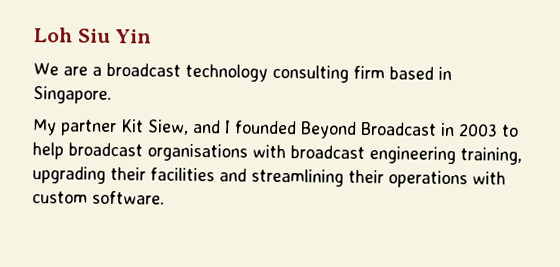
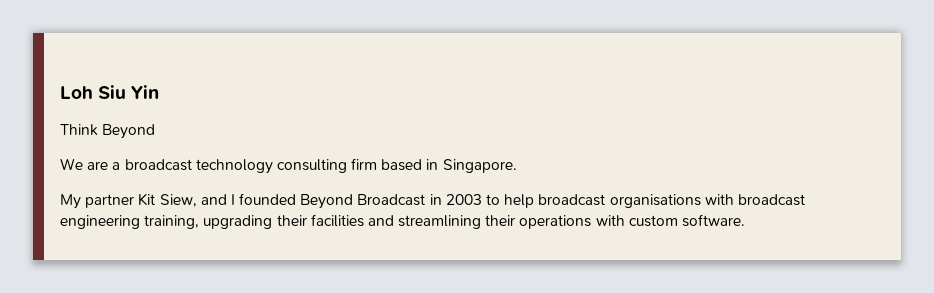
(153, 36) none -> [60,124,156,139] // Think Beyond

